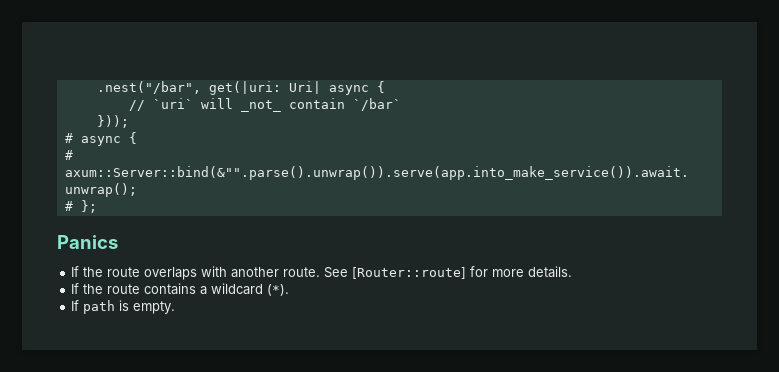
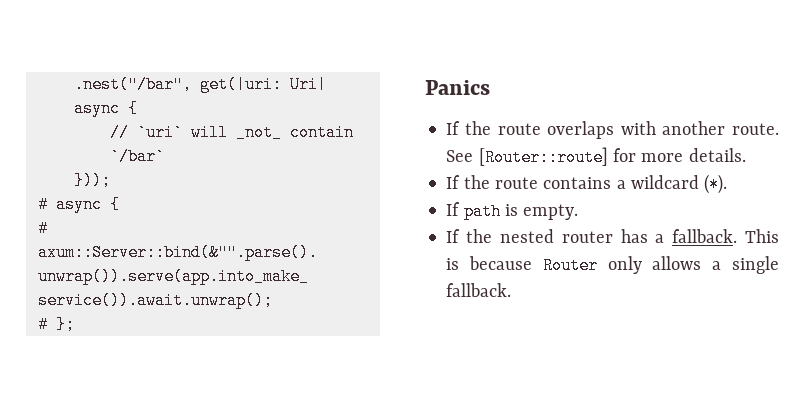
(176, 307) none -> [446,229,779,243] [446,256,779,274] [446,283,512,297] // If the nested router has a fallback. This is because Router only allows a single fallback.

